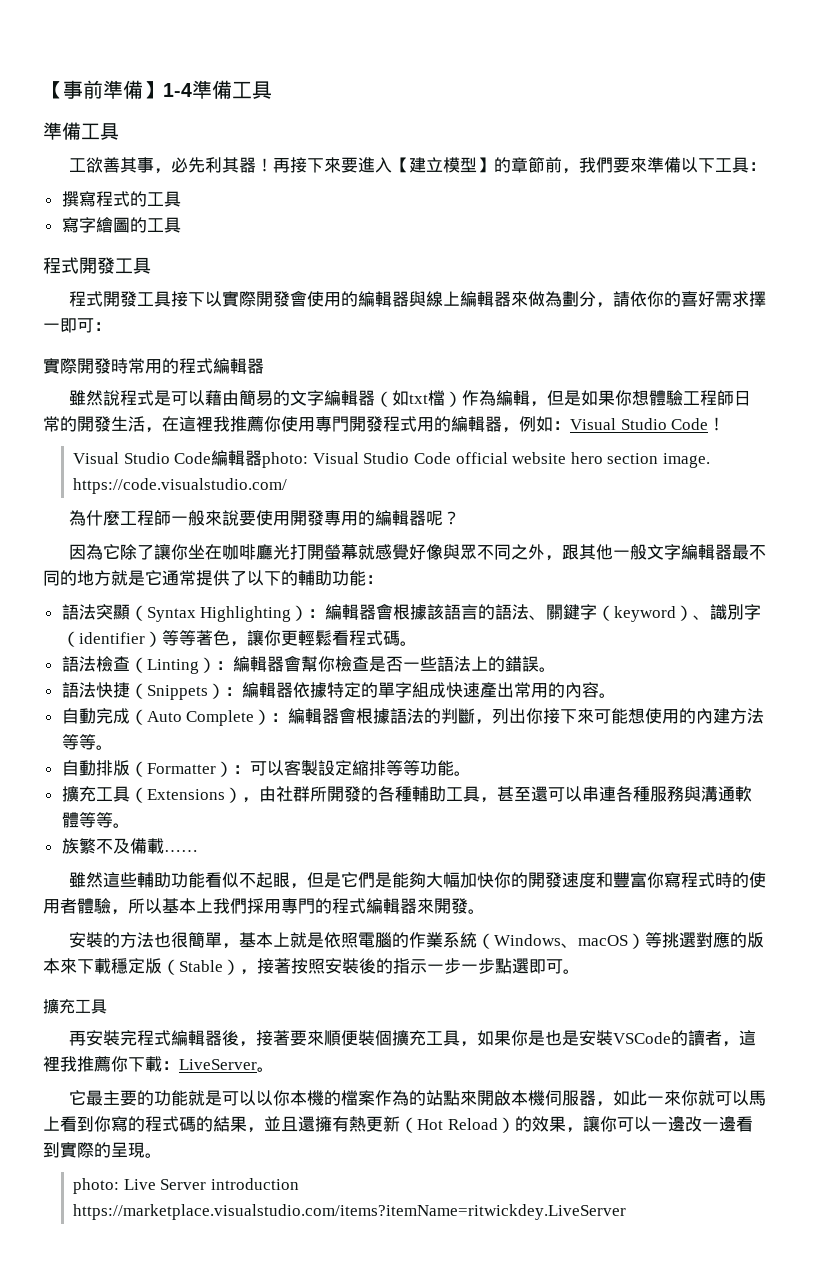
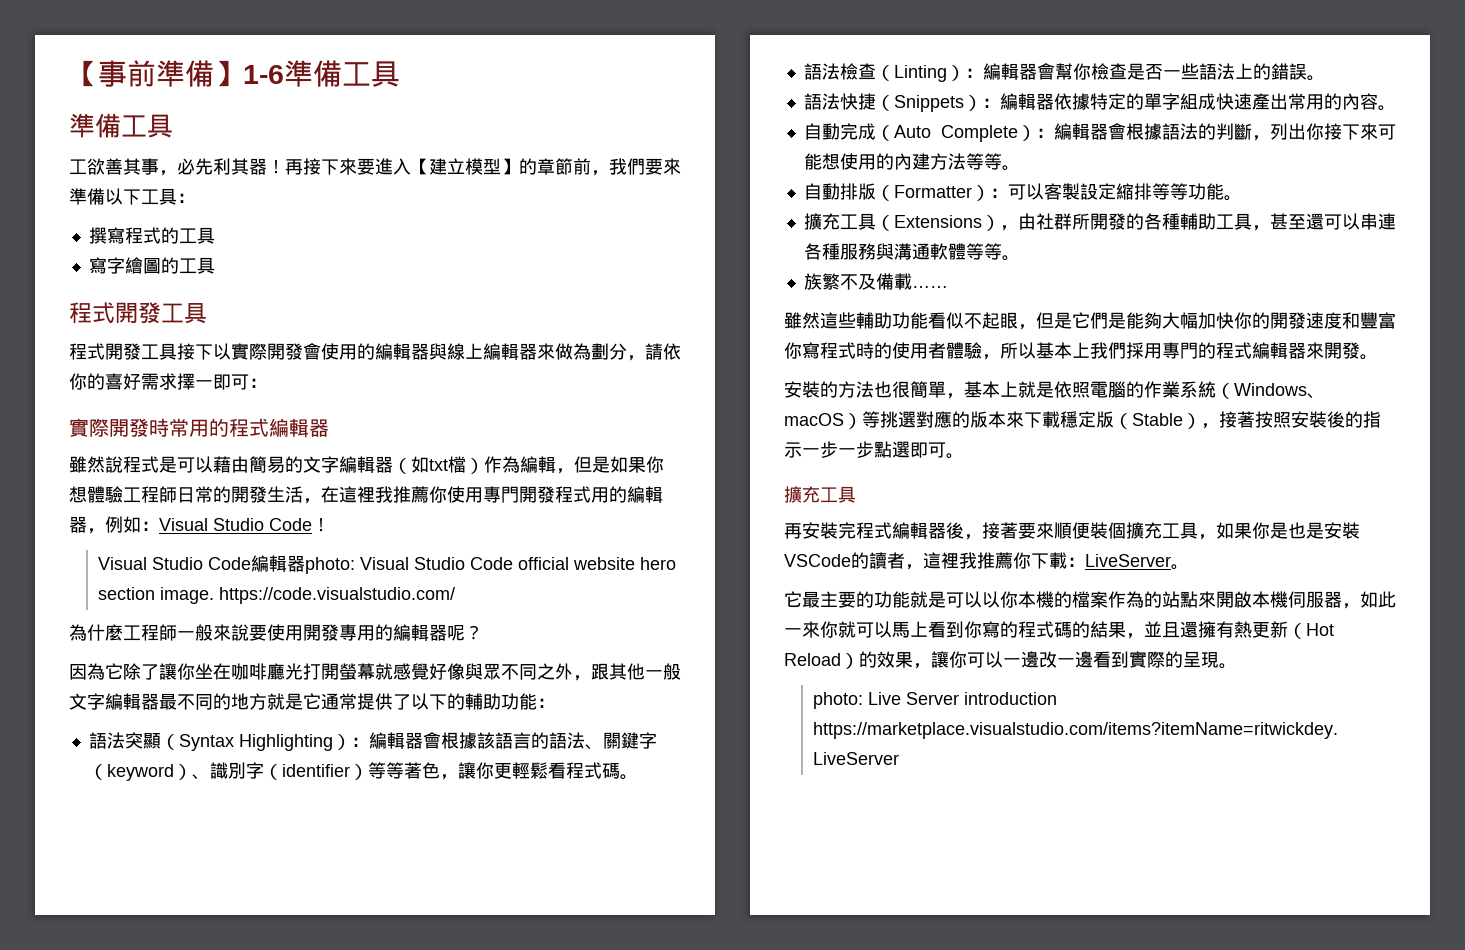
[163,83,192,97] 1-4 -> [243,65,284,84] 1-6

